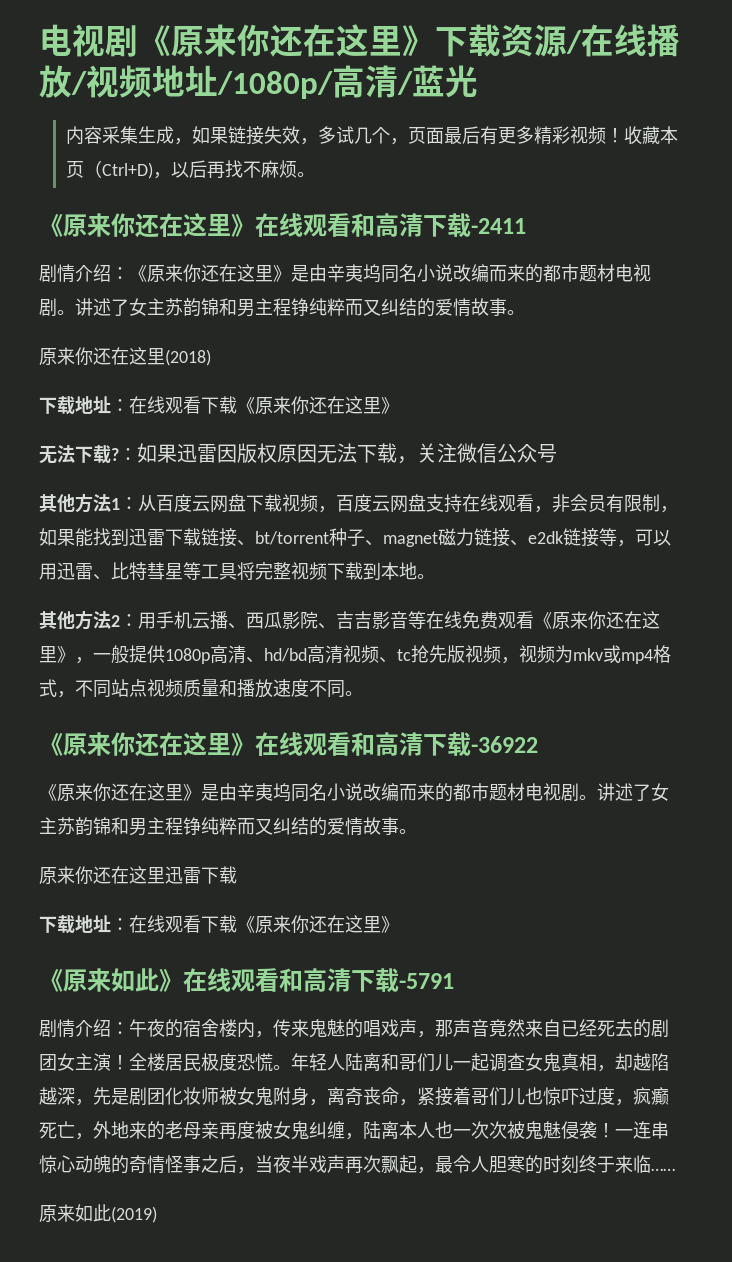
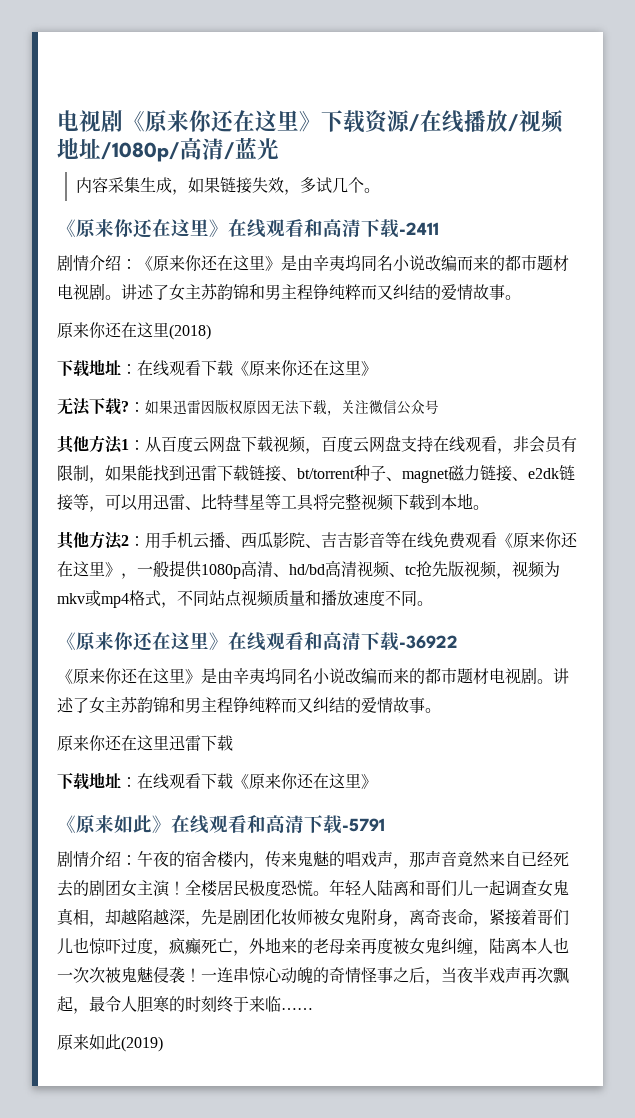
[389,126,678,145] [65,160,297,179] ，页面最后有更多精彩视频！收藏本页（Ctrl+D)，以后再找不麻烦 -> (365, 185) none

